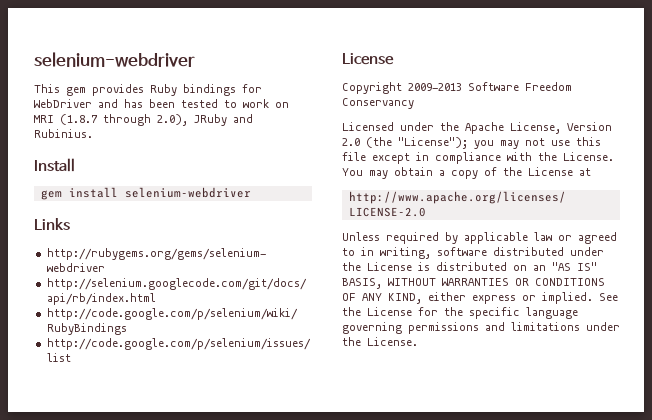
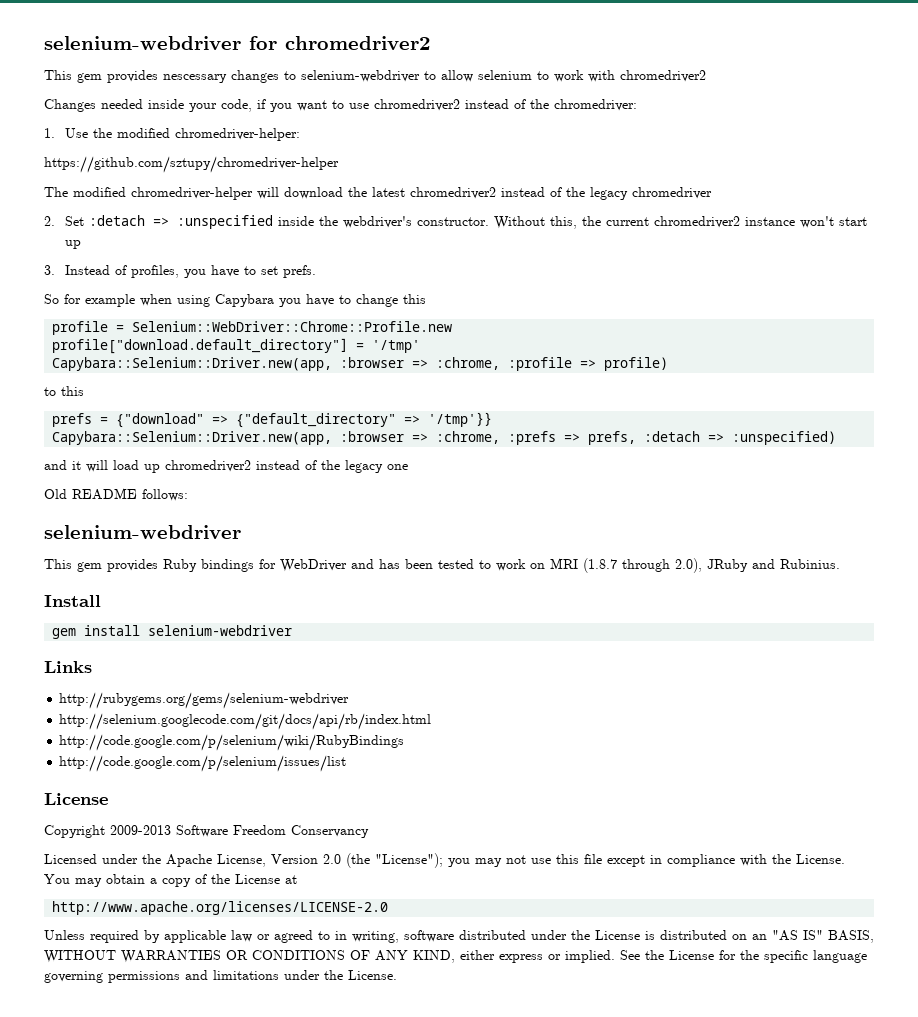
[34,52,195,67] selenium-webdriver -> [44,36,431,50] [44,70,706,83] [44,99,637,112] [44,128,301,141] [44,156,339,173] [44,187,712,200] [44,215,868,229] [65,240,82,249] [44,265,317,278] [44,294,426,307] [52,321,453,335] [52,338,421,354] [52,357,669,371] [44,386,84,396] [52,412,493,428] [52,431,837,445] [44,460,408,473] [44,488,188,501] [44,525,241,539] selenium-webdriver for chromedriver2 // This gem provides nescessary changes to selenium-webdriver to allow selenium to work with chromedriver2 // Changes needed inside your code, if you want to use chromedriver2 instead of the chromedriver: // 1. Use the modified chromedriver-helper: // https://github.com/sztupy/chromedriver-helper // The modified chromedriver-helper will download the latest chromedriver2 instead of the legacy chromedriver // 2. Set :detach => :unspecified inside the webdriver's constructor. Without this, the current chromedriver2 instance won't start up // 3. Instead of profiles, you have to set prefs. // So for example when using Capybara you have to change this // profile = Selenium::WebDriver::Chrome::Profile.new // profile["download.default_directory"] = '/tmp' // Capybara::Selenium::Driver.new(app, :browser => :chrome, :profile => profile) // to this // prefs = {"download" => {"default_directory" => '/tmp'}} // Capybara::Selenium::Driver.new(app, :browser => :chrome, :prefs => prefs, :detach => :unspecified) // and it will load up chromedriver2 instead of the legacy one // Old README follows: // selenium-webdriver

